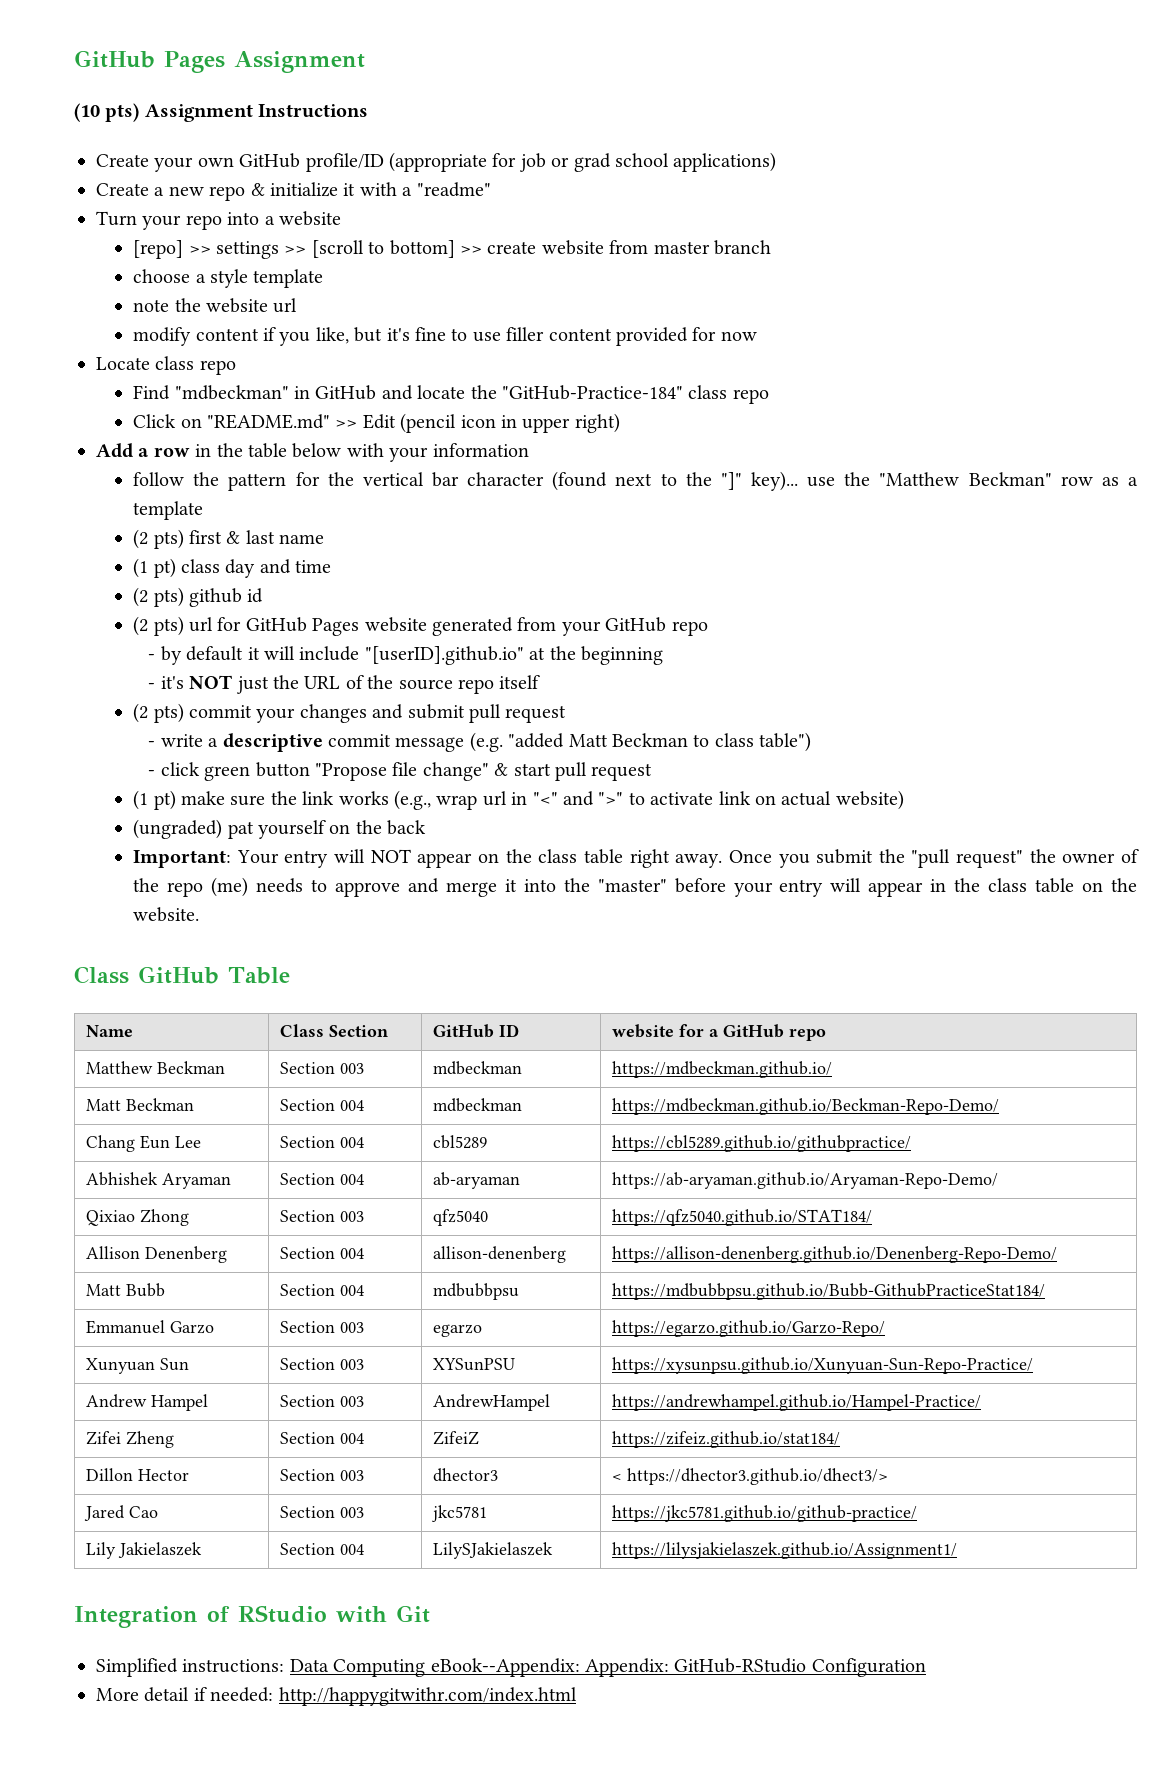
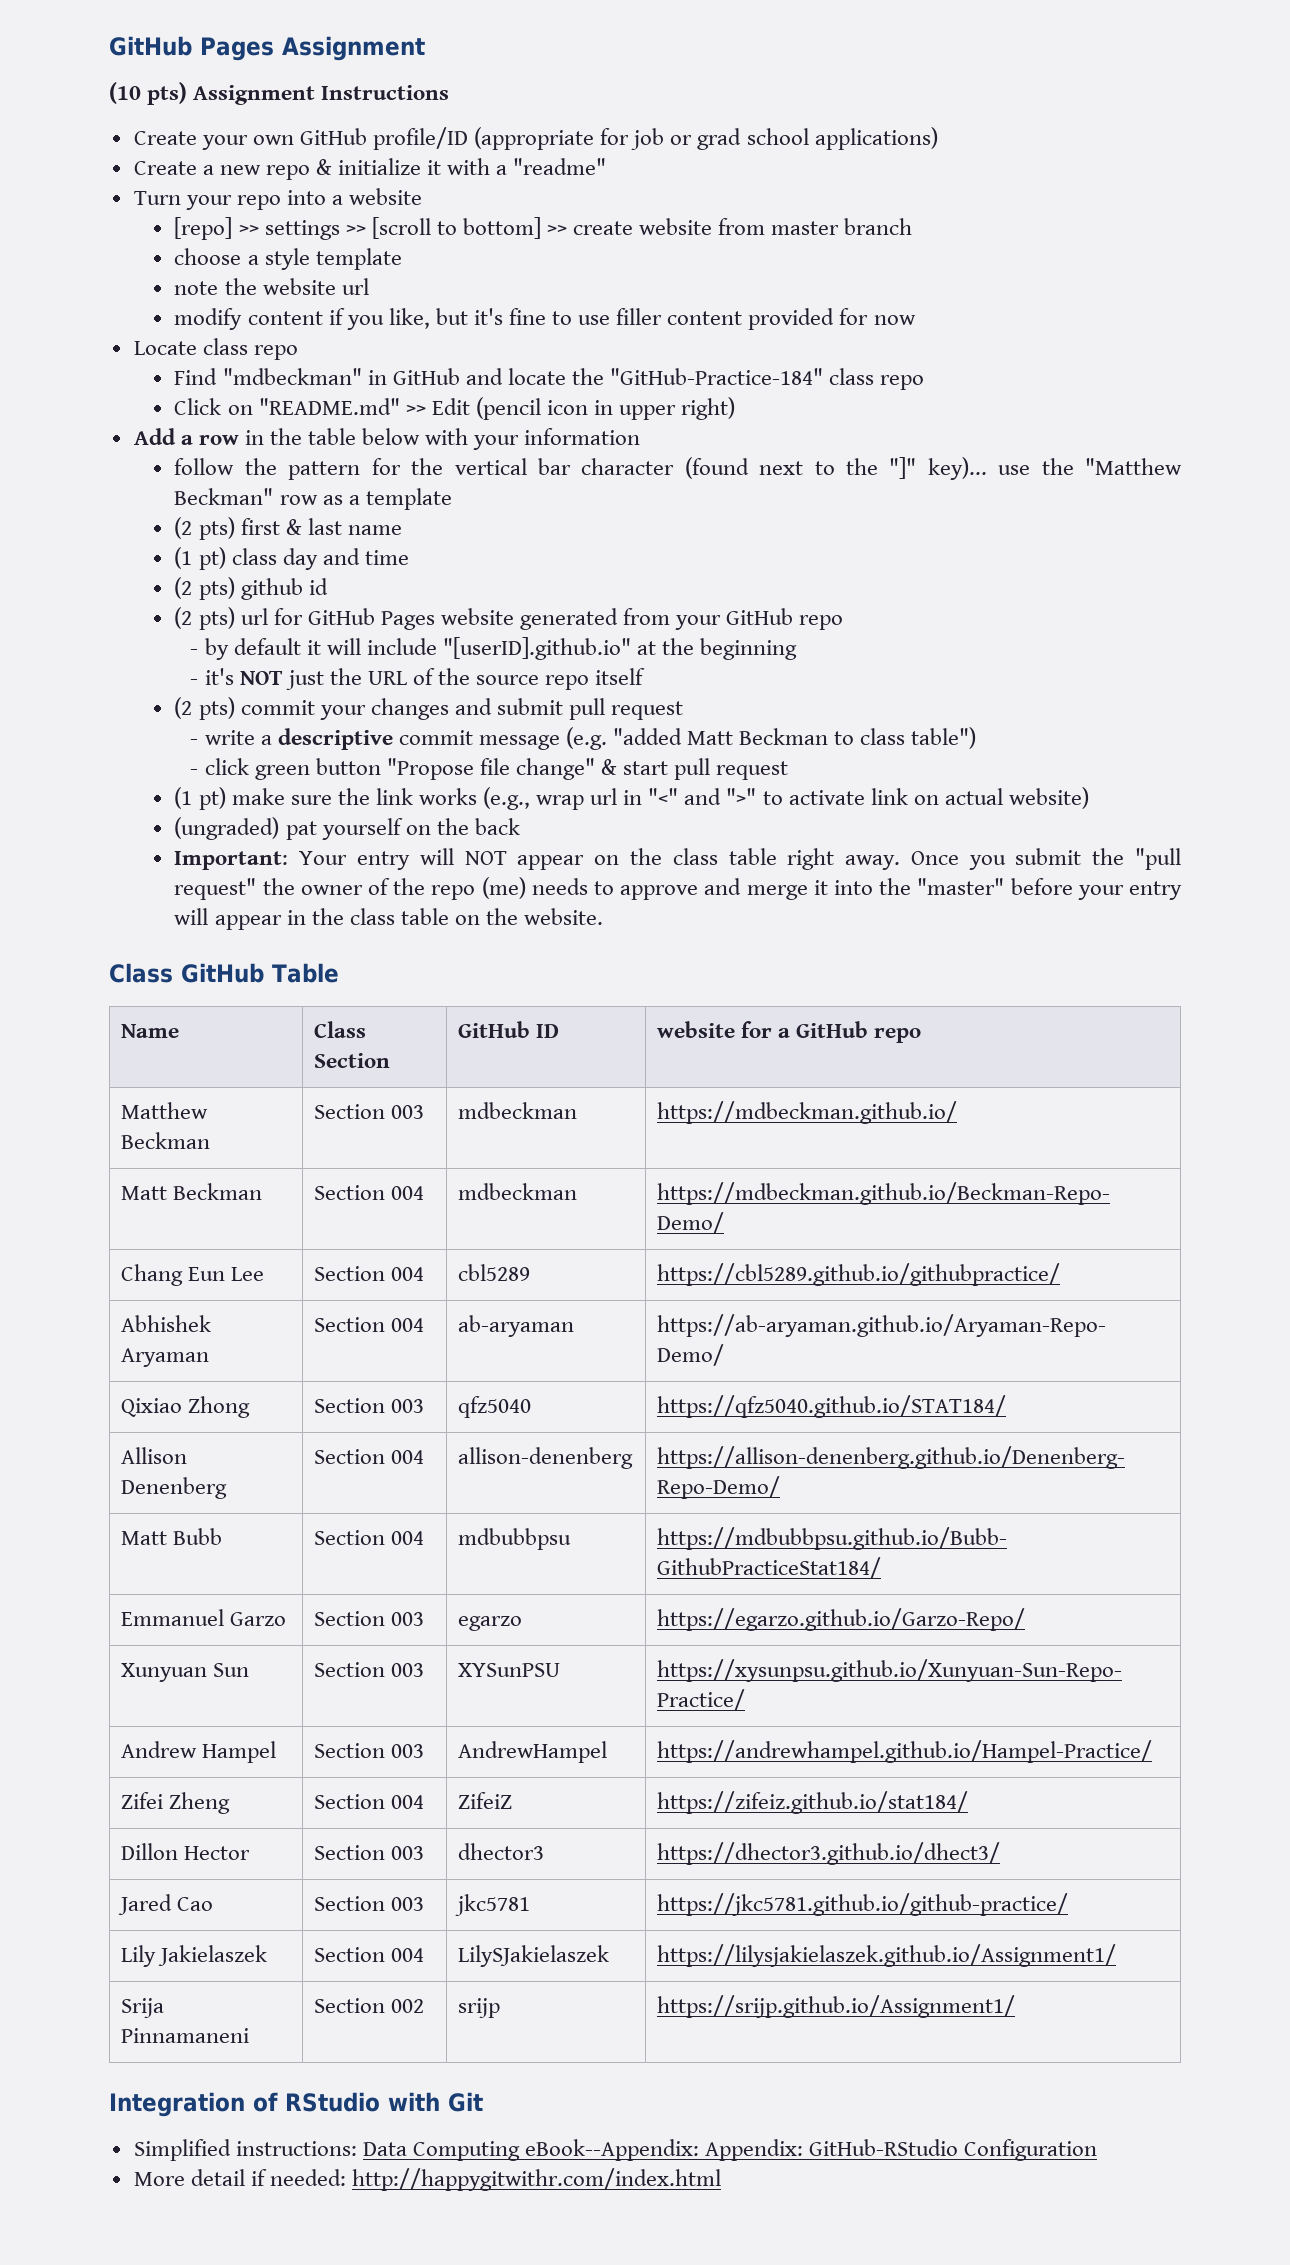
[611,1468,888,1485] < https://dhector3.github.io/dhect3/> -> [657,1842,1001,1865] https://dhector3.github.io/dhect3/
(957, 1550) none -> [121,1998,165,2018] [121,2028,250,2043] [314,1998,425,2013] [458,1998,501,2018] [657,1995,1016,2018] // Srija Pinnamaneni | Section 002 | srijp | https://srijp.github.io/Assignment1/

